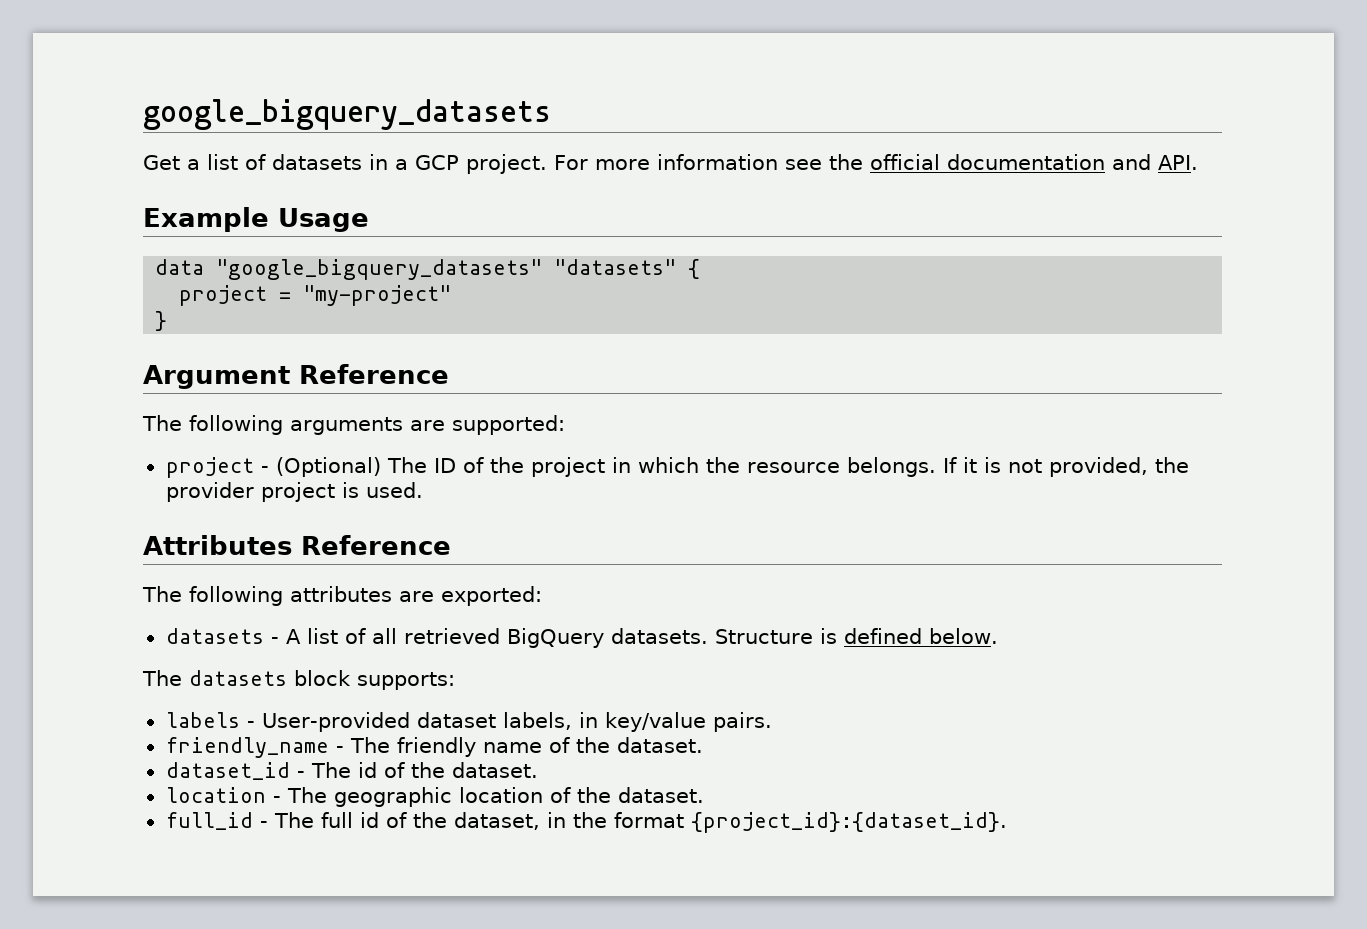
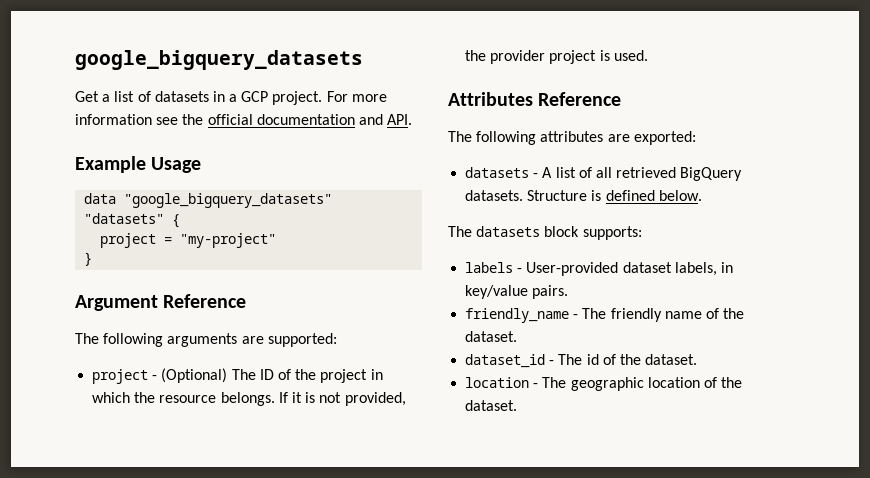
[165,812,1007,833] // full_id - The full id of the dataset, in the format {project_id}:{dataset_id}. -> (518, 405) none

